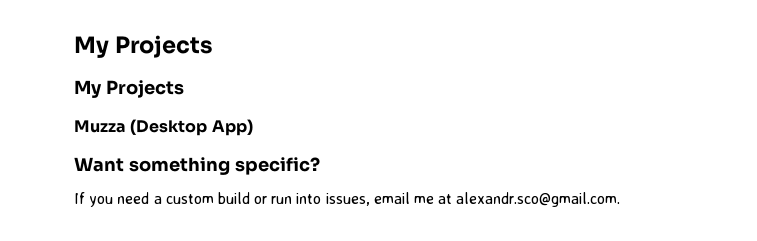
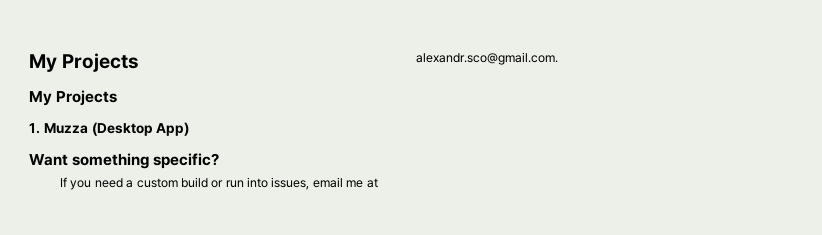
(184, 89) none -> [29,123,40,134] 1.

